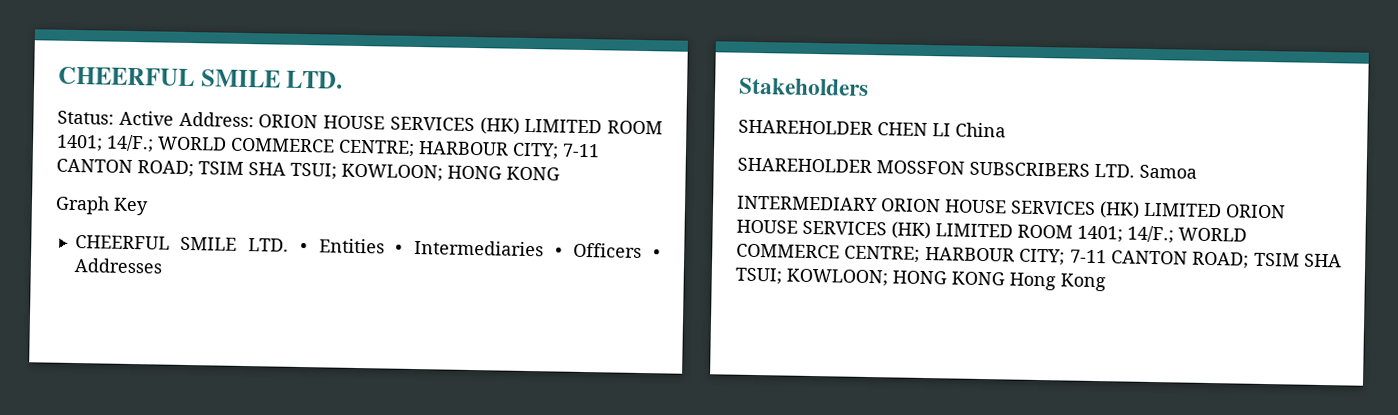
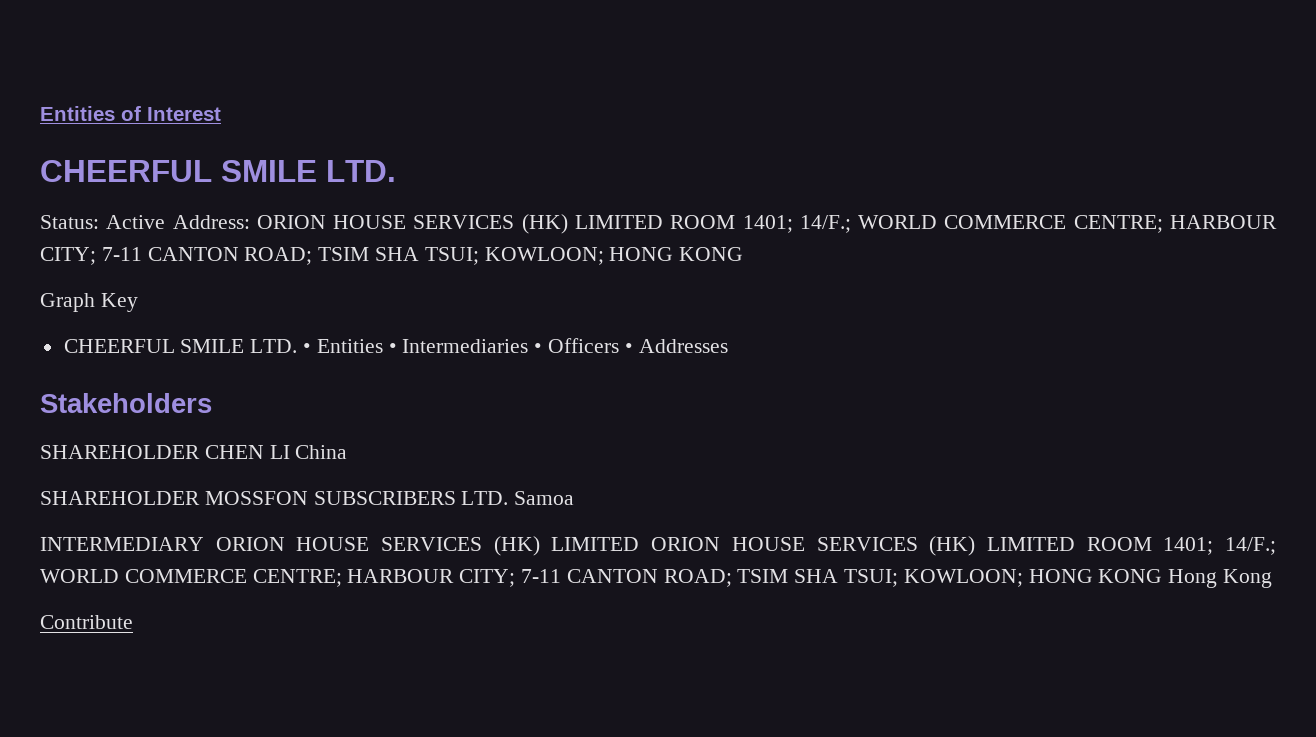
(58, 76) none -> [40,106,221,121] Entities of Interest //
(1106, 282) none -> [40,615,133,629] // Contribute

